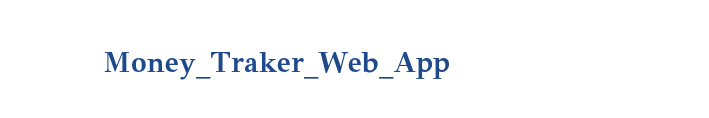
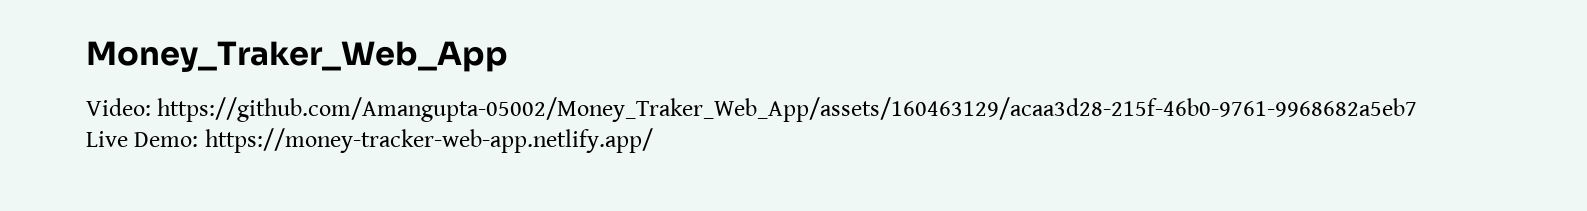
(450, 66) none -> [86,97,1418,122] [86,128,653,153] // Video: https://github.com/Amangupta-05002/Money_Traker_Web_App/assets/160463129/acaa3d28-215f-46b0-9761-9968682a5eb7 // Live Demo: https://money-tracker-web-app.netlify.app/

